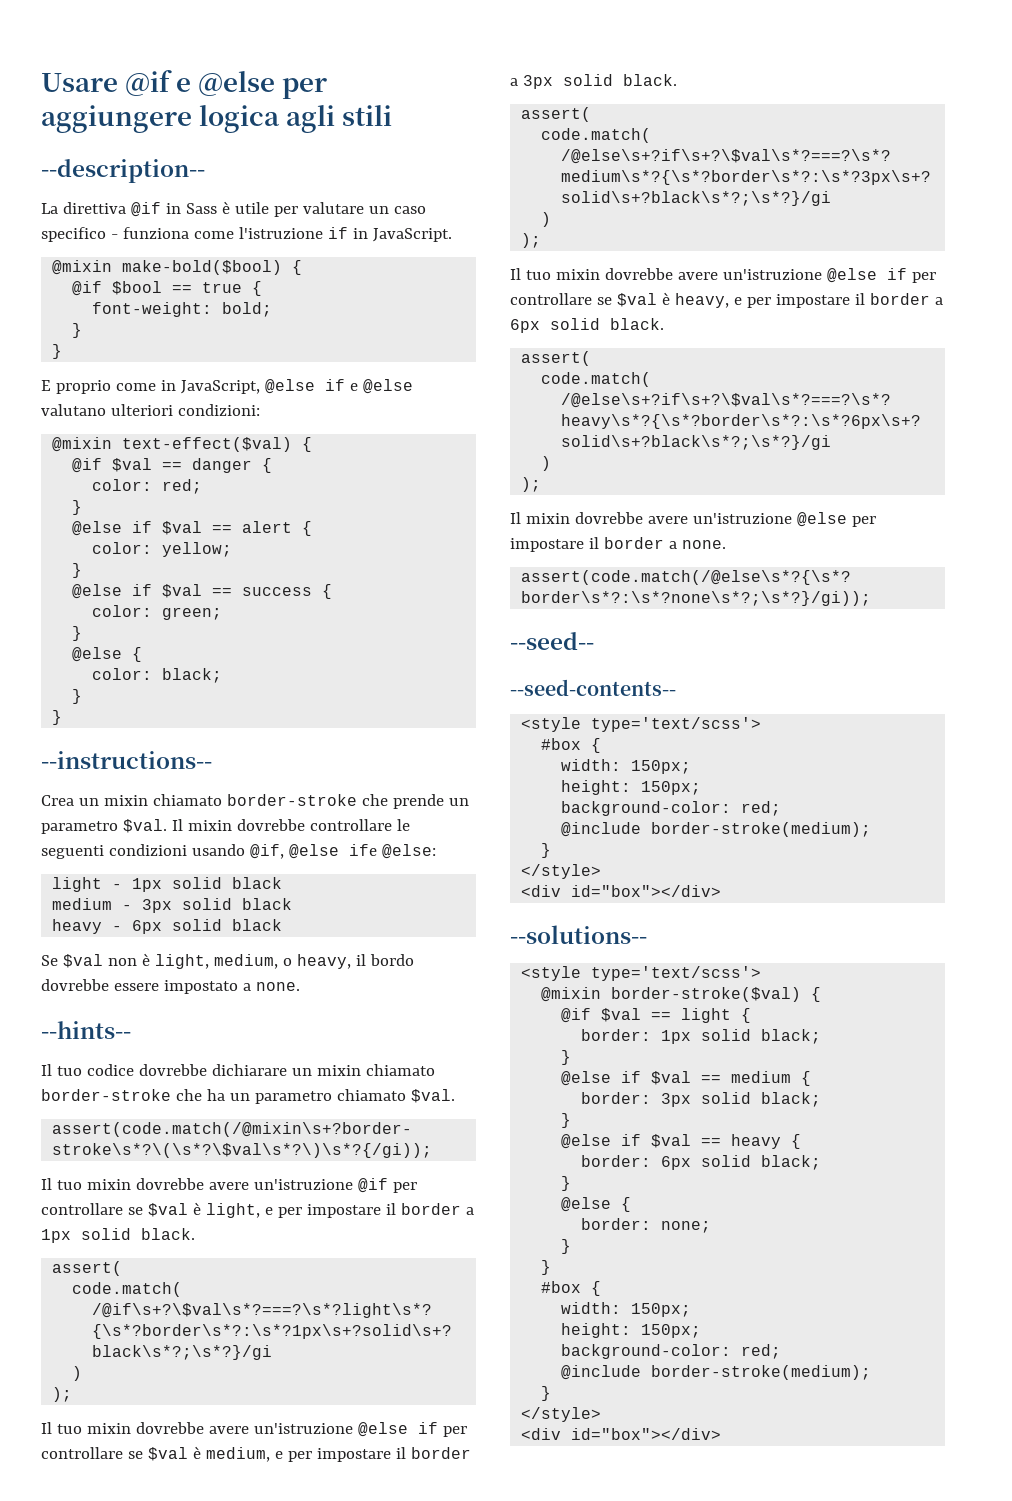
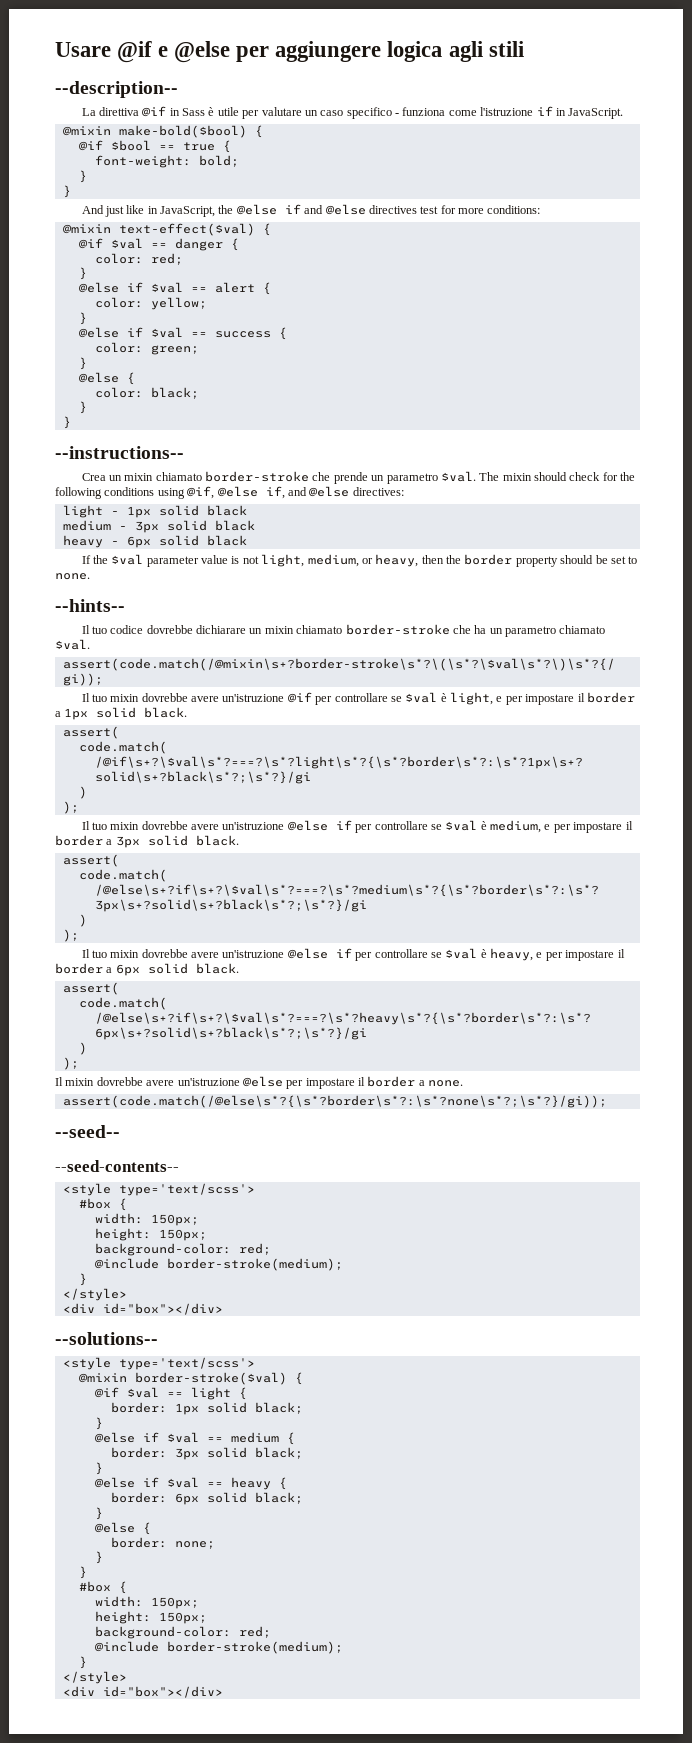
[41,380,156,394] E proprio come -> [81,205,145,217] And just like
[264,379,413,394] [41,404,260,416] @else if e @else valutano ulteriori condizioni: -> [218,204,541,215] the @else if and @else directives test for more conditions:
[171,819,410,831] [41,844,436,859] Il mixin dovrebbe controllare le seguenti condizioni usando @if, @else ife @else: -> [479,472,636,481] [55,486,404,499] The mixin should check for the following conditions using @if, @else if, and @else directives:
[41,953,414,969] [41,979,251,994] Se $val non è light, medium, o heavy, il bordo dovrebbe essere impostato a -> [81,554,638,567] If the $val parameter value is not light, medium, or heavy, then the border property should be set to

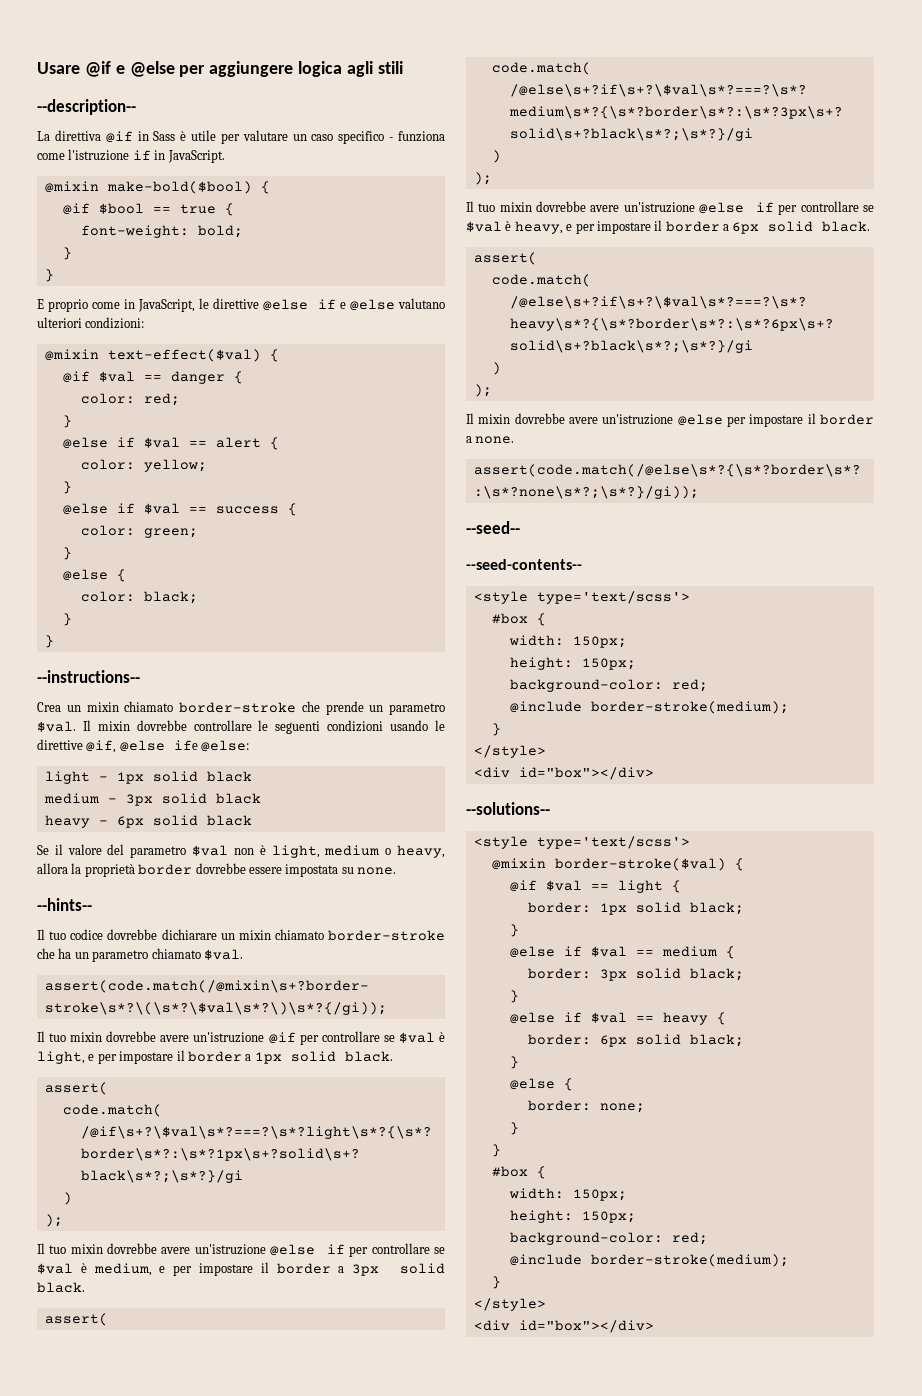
[81,204,541,217] And just like in JavaScript, the @else if and @else directives test for more conditions: -> [37,298,446,312] [37,317,145,329] E proprio come in JavaScript, le direttive @else if e @else valutano ulteriori condizioni:
[479,472,636,481] [55,486,404,499] The mixin should check for the following conditions using @if, @else if, and @else directives: -> [82,720,446,734] [37,739,250,753] Il mixin dovrebbe controllare le seguenti condizioni usando le direttive @if, @else ife @else:
[81,554,638,567] If the $val parameter value is not light, medium, or heavy, then the border property should be set to -> [37,844,445,858] [37,863,354,877] Se il valore del parametro $val non è light, medium o heavy, allora la proprietà border dovrebbe essere impostata su

